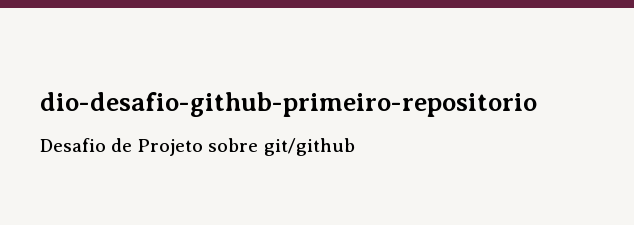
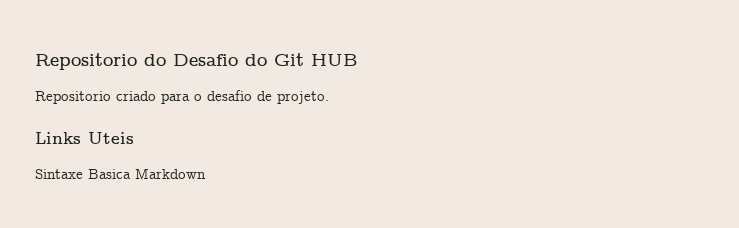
[40,92,537,117] [40,138,355,156] dio-desafio-github-primeiro-repositorio // Desafio de Projeto sobre git/github -> [35,53,358,70] [35,90,329,104] [35,132,134,144] [35,168,206,179] Repositorio do Desafio do Git HUB // Repositorio criado para o desafio de projeto. // Links Uteis // Sintaxe Basica Markdown

